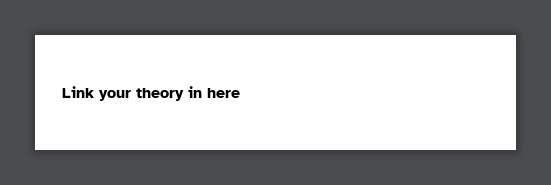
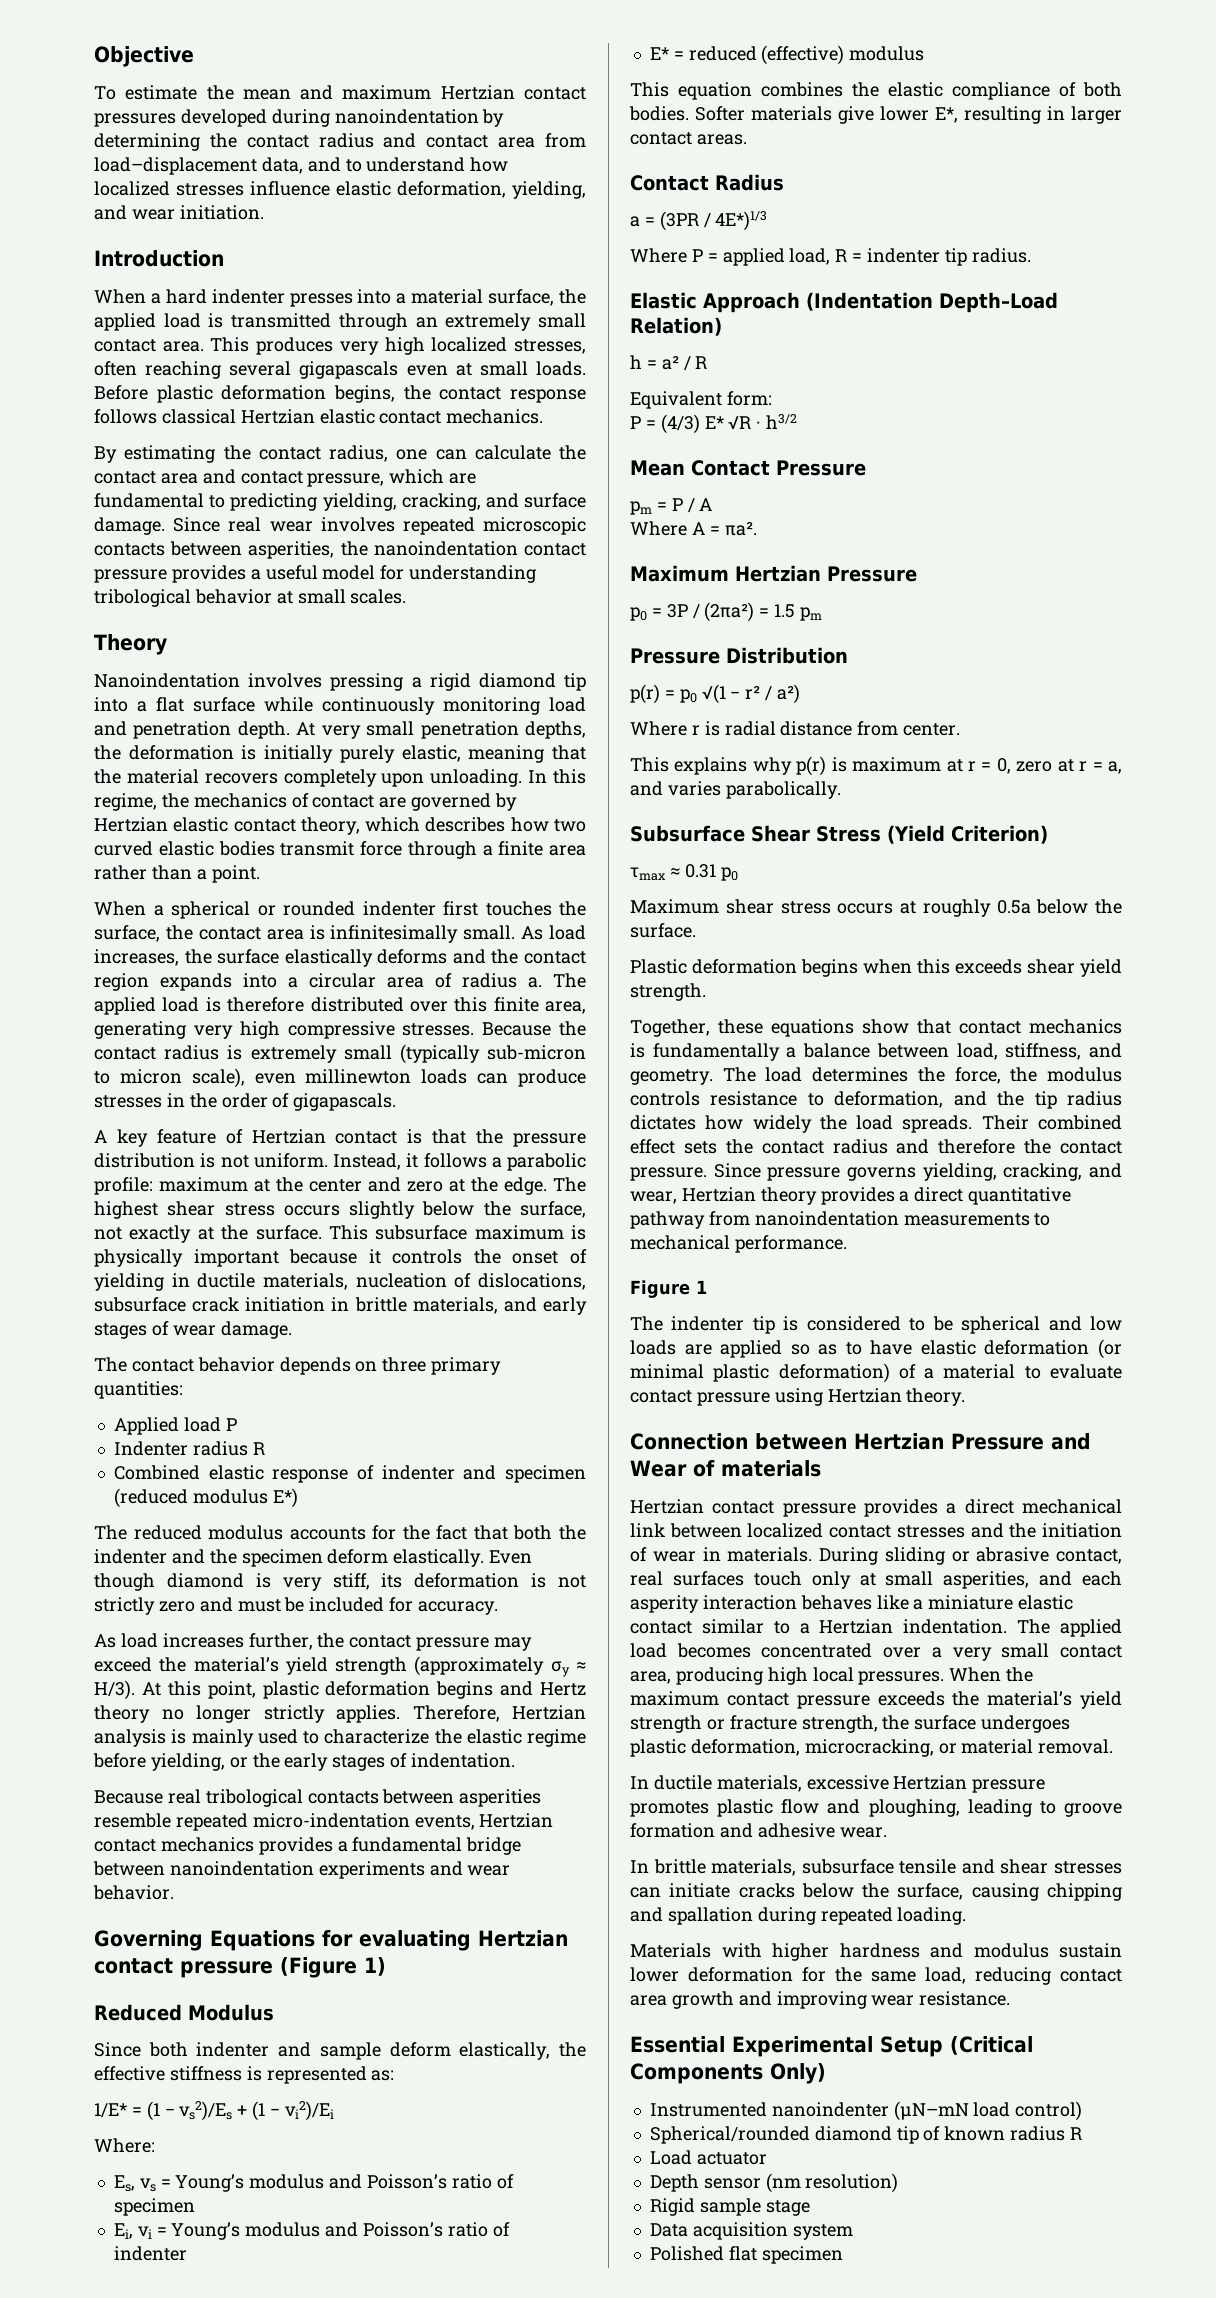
[62,86,240,101] Link your theory in here -> [94,46,194,67] [94,85,586,100] [94,109,505,127] [94,133,587,151] [94,157,509,175] [94,181,586,199] [94,205,264,220] [94,250,224,267] [94,289,587,307] [94,313,586,331] [94,337,586,355] [94,361,587,379] [94,385,586,403] [94,409,544,424] [94,445,586,463] [94,469,477,487] [94,493,587,511] [94,517,586,535] [94,541,586,559] [94,565,537,583] [94,589,407,607] [94,634,167,655] [94,673,587,691] [94,697,586,715] [94,721,587,739] [94,745,586,763] [94,769,586,787] [94,793,518,811] [94,817,586,835] [94,841,586,859] [94,865,260,883] [94,901,586,919] [94,925,586,943] [94,949,586,967] [94,973,586,991] [94,997,586,1015] [94,1021,586,1039] [94,1044,586,1064] [94,1068,587,1088] [94,1093,397,1111] [94,1129,587,1147] [94,1153,586,1171] [94,1177,586,1195] [94,1201,586,1219] [94,1225,586,1243] [94,1249,587,1267] [94,1273,586,1291] [94,1297,587,1315] [94,1321,292,1339] [94,1357,502,1375] [94,1381,183,1399] [113,1417,237,1435] [113,1441,265,1456] [113,1465,586,1483] [113,1488,298,1508] [94,1525,586,1540] [94,1549,533,1567] [94,1573,586,1591] [94,1597,499,1615] [94,1633,533,1651] [94,1656,586,1677] [94,1680,586,1700] [94,1705,586,1723] [94,1729,586,1747] [93,1753,516,1771] [94,1789,542,1807] [94,1813,554,1831] [94,1837,522,1855] [93,1861,511,1879] [93,1885,174,1900] [94,1930,568,1951] [94,1957,386,1978] [94,2004,274,2021] [94,2042,586,2060] [94,2066,395,2084] [94,2101,334,2121] [94,2138,155,2153] [113,2174,514,2192] [113,2198,195,2216] [113,2222,510,2240] [113,2246,187,2261] [649,45,925,65] [630,82,1122,100] [629,106,1122,124] [630,132,747,145] [630,174,784,191] [630,211,768,231] [630,248,1031,266] [630,292,1058,313] [630,317,722,336] [630,355,708,371] [630,391,772,409] [630,414,798,434] [630,460,866,476] [630,498,713,515] [630,521,757,536] [630,565,917,582] [630,602,823,622] [630,647,848,664] [630,684,801,704] [630,721,961,736] [630,756,1123,776] [630,781,841,799] [630,825,1048,844] [630,864,738,881] [630,899,1122,917] [630,923,696,938] [630,959,1122,977] [630,983,706,1001] [630,1019,1122,1037] [630,1043,1122,1061] [630,1067,1122,1085] [630,1091,1122,1109] [630,1115,1122,1133] [630,1139,1122,1154] [630,1163,1122,1181] [630,1187,1072,1205] [630,1211,1051,1229] [630,1235,847,1253] [630,1280,707,1298] [630,1316,1122,1334] [630,1339,1122,1359] [630,1363,1122,1383] [630,1388,966,1406] [630,1433,1091,1450] [630,1460,821,1477] [630,1499,1122,1517] [630,1523,1122,1538] [630,1547,1122,1565] [630,1571,1122,1589] [630,1595,1074,1613] [630,1619,1122,1637] [630,1643,1122,1661] [630,1667,1034,1685] [630,1691,1122,1709] [630,1715,1071,1733] [630,1739,1114,1757] [630,1775,1046,1793] [630,1799,1122,1817] [630,1823,887,1838] [630,1859,1122,1876] [630,1883,1122,1901] [630,1907,967,1925] [630,1943,1122,1961] [630,1967,1122,1985] [630,1991,1011,2009] [630,2036,1033,2057] [630,2063,826,2084] [649,2101,1083,2121] [649,2126,1082,2144] [649,2150,767,2165] [649,2173,899,2193] [649,2198,810,2216] [649,2222,853,2240] [649,2246,843,2264] Objective // To estimate the mean and maximum Hertzian contact pressures developed during nanoindentation by determining the contact radius and contact area from load–displacement data, and to understand how localized stresses influence elastic deformation, yielding, and wear initiation. // Introduction // When a hard indenter presses into a material surface, the applied load is transmitted through an extremely small contact area. This produces very high localized stresses, often reaching several gigapascals even at small loads. Before plastic deformation begins, the contact response follows classical Hertzian elastic contact mechanics. // By estimating the contact radius, one can calculate the contact area and contact pressure, which are fundamental to predicting yielding, cracking, and surface damage. Since real wear involves repeated microscopic contacts between asperities, the nanoindentation contact pressure provides a useful model for understanding tribological behavior at small scales. // Theory // Nanoindentation involves pressing a rigid diamond tip into a flat surface while continuously monitoring load and penetration depth. At very small penetration depths, the deformation is initially purely elastic, meaning that the material recovers completely upon unloading. In this regime, the mechanics of contact are governed by Hertzian elastic contact theory, which describes how two curved elastic bodies transmit force through a finite area rather than a point. // When a spherical or rounded indenter first touches the surface, the contact area is infinitesimally small. As load increases, the surface elastically deforms and the contact region expands into a circular area of radius a. The applied load is therefore distributed over this finite area, generating very high compressive stresses. Because the contact radius is extremely small (typically sub-micron to micron scale), even millinewton loads can produce stresses in the order of gigapascals. // A key feature of Hertzian contact is that the pressure distribution is not uniform. Instead, it follows a parabolic profile: maximum at the center and zero at the edge. The highest shear stress occurs slightly below the surface, not exactly at the surface. This subsurface maximum is physically important because it controls the onset of yielding in ductile materials, nucleation of dislocations, subsurface crack initiation in brittle materials, and early stages of wear damage. // The contact behavior depends on three primary quantities: // Applied load P // Indenter radius R // Combined elastic response of indenter and specimen (reduced modulus E*) // The reduced modulus accounts for the fact that both the indenter and the specimen deform elastically. Even though diamond is very stiff, its deformation is not strictly zero and must be included for accuracy. // As load increases further, the contact pressure may exceed the material’s yield strength (approximately σy ≈ H/3). At this point, plastic deformation begins and Hertz theory no longer strictly applies. Therefore, Hertzian analysis is mainly used to characterize the elastic regime before yielding, or the early stages of indentation. // Because real tribological contacts between asperities resemble repeated micro-indentation events, Hertzian contact mechanics provides a fundamental bridge between nanoindentation experiments and wear behavior. // Governing Equations for evaluating Hertzian contact pressure (Figure 1) // Reduced Modulus // Since both indenter and sample deform elastically, the effective stiffness is represented as: // 1/E* = (1 − νs2)/Es + (1 − νi2)/Ei // Where: // Es, νs = Young’s modulus and Poisson’s ratio of specimen // Ei, νi = Young’s modulus and Poisson’s ratio of indenter // E* = reduced (effective) modulus // This equation combines the elastic compliance of both bodies. Softer materials give lower E*, resulting in larger contact areas. // Contact Radius // a = (3PR / 4E*)1/3 // Where P = applied load, R = indenter tip radius. // Elastic Approach (Indentation Depth–Load Relation) // h = a² / R // Equivalent form: // P = (4/3) E* √R · h3/2 // Mean Contact Pressure // pm = P / A // Where A = πa². // Maximum Hertzian Pressure // p0 = 3P / (2πa²) = 1.5 pm // Pressure Distribution // p(r) = p0 √(1 − r² / a²) // Where r is radial distance from center. // This explains why p(r) is maximum at r = 0, zero at r = a, and varies parabolically. // Subsurface Shear Stress (Yield Criterion) // τmax ≈ 0.31 p0 // Maximum shear stress occurs at roughly 0.5a below the surface. // Plastic deformation begins when this exceeds shear yield strength. // Together, these equations show that contact mechanics is fundamentally a balance between load, stiffness, and geometry. The load determines the force, the modulus controls resistance to deformation, and the tip radius dictates how widely the load spreads. Their combined effect sets the contact radius and therefore the contact pressure. Since pressure governs yielding, cracking, and wear, Hertzian theory provides a direct quantitative pathway from nanoindentation measurements to mechanical performance. // Figure 1 // The indenter tip is considered to be spherical and low loads are applied so as to have elastic deformation (or minimal plastic deformation) of a material to evaluate contact pressure using Hertzian theory. // Connection between Hertzian Pressure and Wear of materials // Hertzian contact pressure provides a direct mechanical link between localized contact stresses and the initiation of wear in materials. During sliding or abrasive contact, real surfaces touch only at small asperities, and each asperity interaction behaves like a miniature elastic contact similar to a Hertzian indentation. The applied load becomes concentrated over a very small contact area, producing high local pressures. When the maximum contact pressure exceeds the material’s yield strength or fracture strength, the surface undergoes plastic deformation, microcracking, or material removal. // In ductile materials, excessive Hertzian pressure promotes plastic flow and ploughing, leading to groove formation and adhesive wear. // In brittle materials, subsurface tensile and shear stresses can initiate cracks below the surface, causing chipping and spallation during repeated loading. // Materials with higher hardness and modulus sustain lower deformation for the same load, reducing contact area growth and improving wear resistance. // Essential Experimental Setup (Critical Components Only) // Instrumented nanoindenter (µN–mN load control) // Spherical/rounded diamond tip of known radius R // Load actuator // Depth sensor (nm resolution) // Rigid sample stage // Data acquisition system // Polished flat specimen

